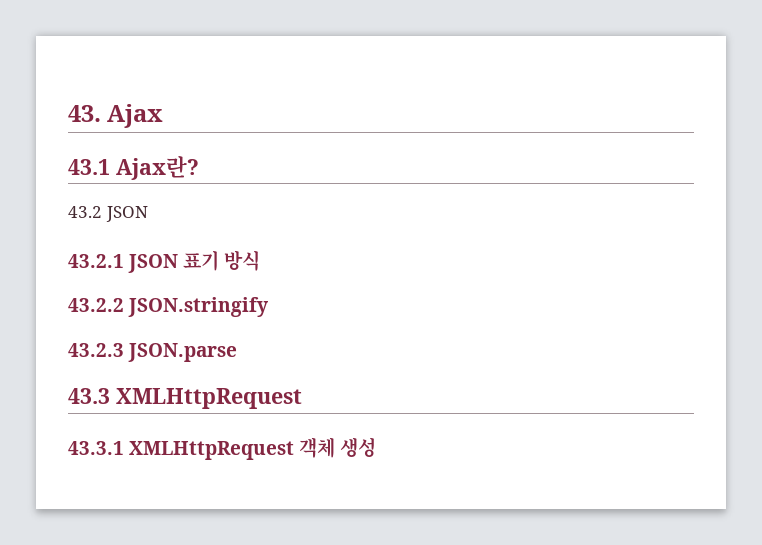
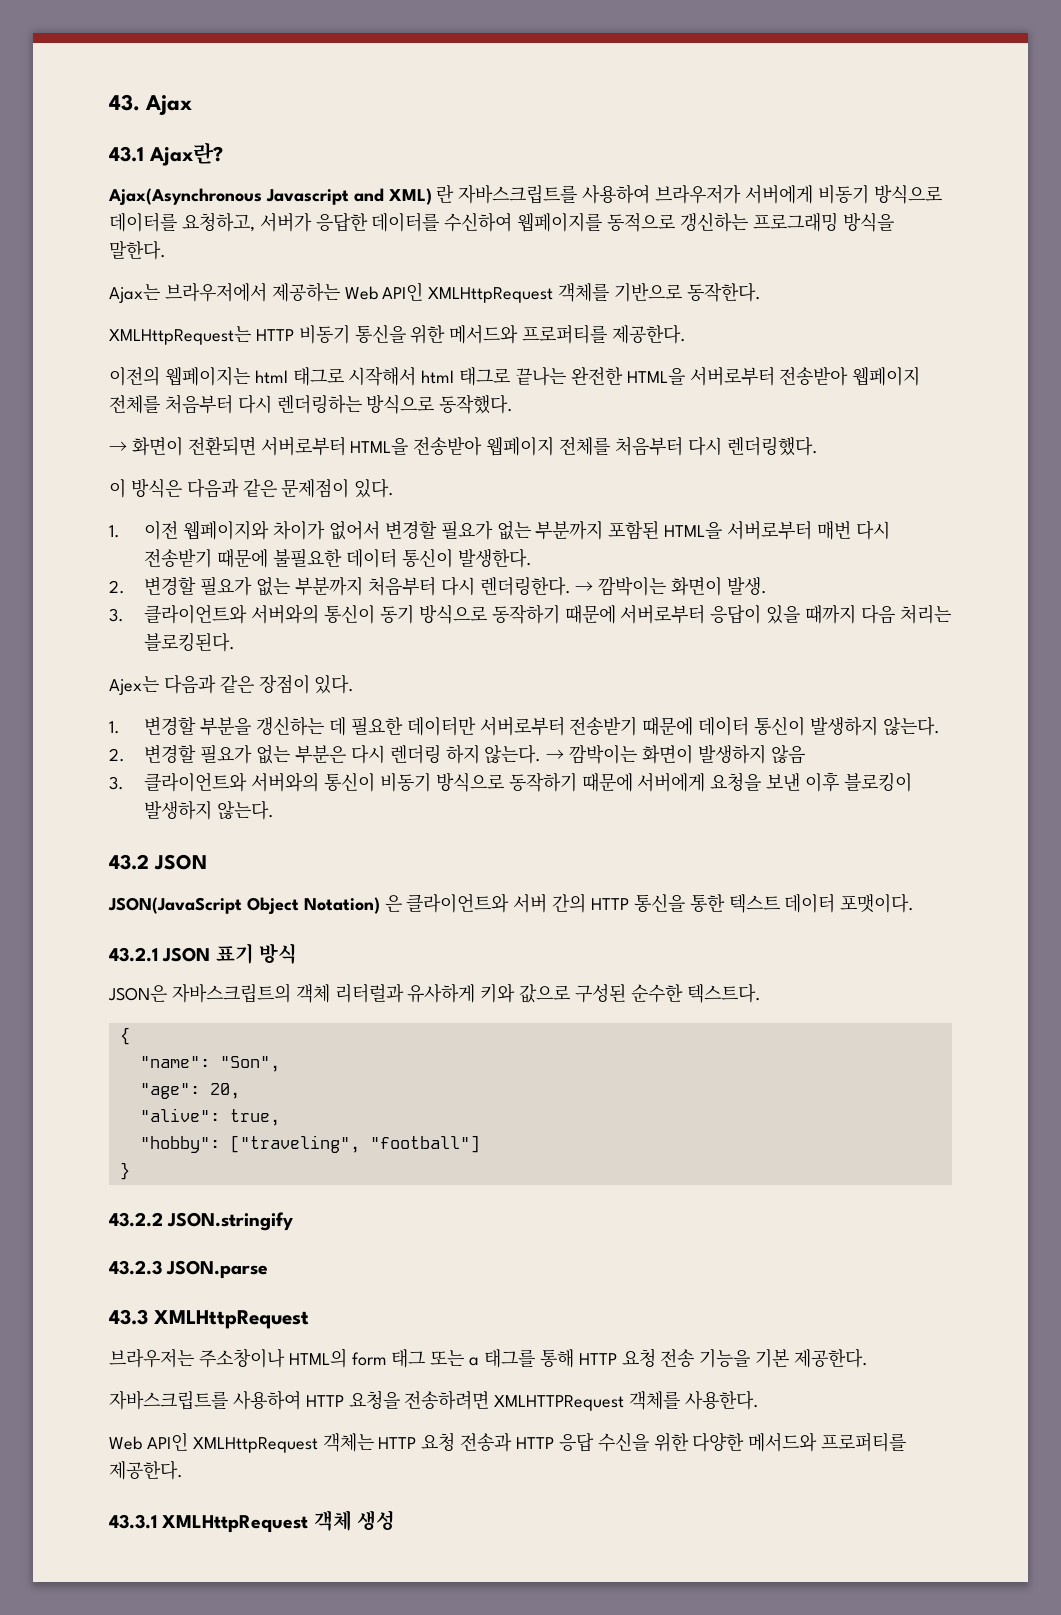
[68,206,148,222] [68,250,261,273] 43.2 JSON // 43.2.1 JSON 표기 방식 -> [108,184,942,205] [109,212,894,232] [109,240,166,260] [109,282,761,303] [109,324,687,345] [109,366,921,386] [109,394,514,414] [109,436,818,456] [109,478,395,498] [109,520,890,540] [144,548,532,568] [109,576,768,596] [109,604,951,624] [144,632,236,652] [109,674,355,695] [109,716,940,736] [109,744,805,764] [109,772,912,792] [144,800,275,820] [109,854,207,870] [108,893,915,914] [109,943,297,964] [108,983,761,1003] [119,1027,130,1045] [139,1056,280,1072] [139,1083,240,1099] [139,1108,280,1126] [139,1135,480,1153] [119,1162,130,1180] Ajax(Asynchronous Javascript and XML) 란 자바스크립트를 사용하여 브라우저가 서버에게 비동기 방식으로 데이터를 요청하고, 서버가 응답한 데이터를 수신하여 웹페이지를 동적으로 갱신하는 프로그래밍 방식을 말한다. // Ajax는 브라우저에서 제공하는 Web API인 XMLHttpRequest 객체를 기반으로 동작한다. // XMLHttpRequest는 HTTP 비동기 통신을 위한 메서드와 프로퍼티를 제공한다. // 이전의 웹페이지는 html 태그로 시작해서 html 태그로 끝나는 완전한 HTML을 서버로부터 전송받아 웹페이지 전체를 처음부터 다시 렌더링하는 방식으로 동작했다. // → 화면이 전환되면 서버로부터 HTML을 전송받아 웹페이지 전체를 처음부터 다시 렌더링했다. // 이 방식은 다음과 같은 문제점이 있다. // 1. 이전 웹페이지와 차이가 없어서 변경할 필요가 없는 부분까지 포함된 HTML을 서버로부터 매번 다시 전송받기 때문에 불필요한 데이터 통신이 발생한다. // 2. 변경할 필요가 없는 부분까지 처음부터 다시 렌더링한다. → 깜박이는 화면이 발생. // 3. 클라이언트와 서버와의 통신이 동기 방식으로 동작하기 때문에 서버로부터 응답이 있을 때까지 다음 처리는 블로킹된다. // Ajex는 다음과 같은 장점이 있다. // 1. 변경할 부분을 갱신하는 데 필요한 데이터만 서버로부터 전송받기 때문에 데이터 통신이 발생하지 않는다. // 2. 변경할 필요가 없는 부분은 다시 렌더링 하지 않는다. → 깜박이는 화면이 발생하지 않음 // 3. 클라이언트와 서버와의 통신이 비동기 방식으로 동작하기 때문에 서버에게 요청을 보낸 이후 블로킹이 발생하지 않는다. // 43.2 JSON // JSON(JavaScript Object Notation) 은 클라이언트와 서버 간의 HTTP 통신을 통한 텍스트 데이터 포맷이다. // 43.2.1 JSON 표기 방식 // JSON은 자바스크립트의 객체 리터럴과 유사하게 키와 값으로 구성된 순수한 텍스트다. // { // "name": "Son", // "age": 20, // "alive": true, // "hobby": ["traveling", "football"] // }
(302, 398) none -> [109,1348,869,1368] [109,1390,760,1411] [109,1432,907,1453] [109,1460,183,1480] // 브라우저는 주소창이나 HTML의 form 태그 또는 a 태그를 통해 HTTP 요청 전송 기능을 기본 제공한다. // 자바스크립트를 사용하여 HTTP 요청을 전송하려면 XMLHTTPRequest 객체를 사용한다. // Web API인 XMLHttpRequest 객체는 HTTP 요청 전송과 HTTP 응답 수신을 위한 다양한 메서드와 프로퍼티를 제공한다.

